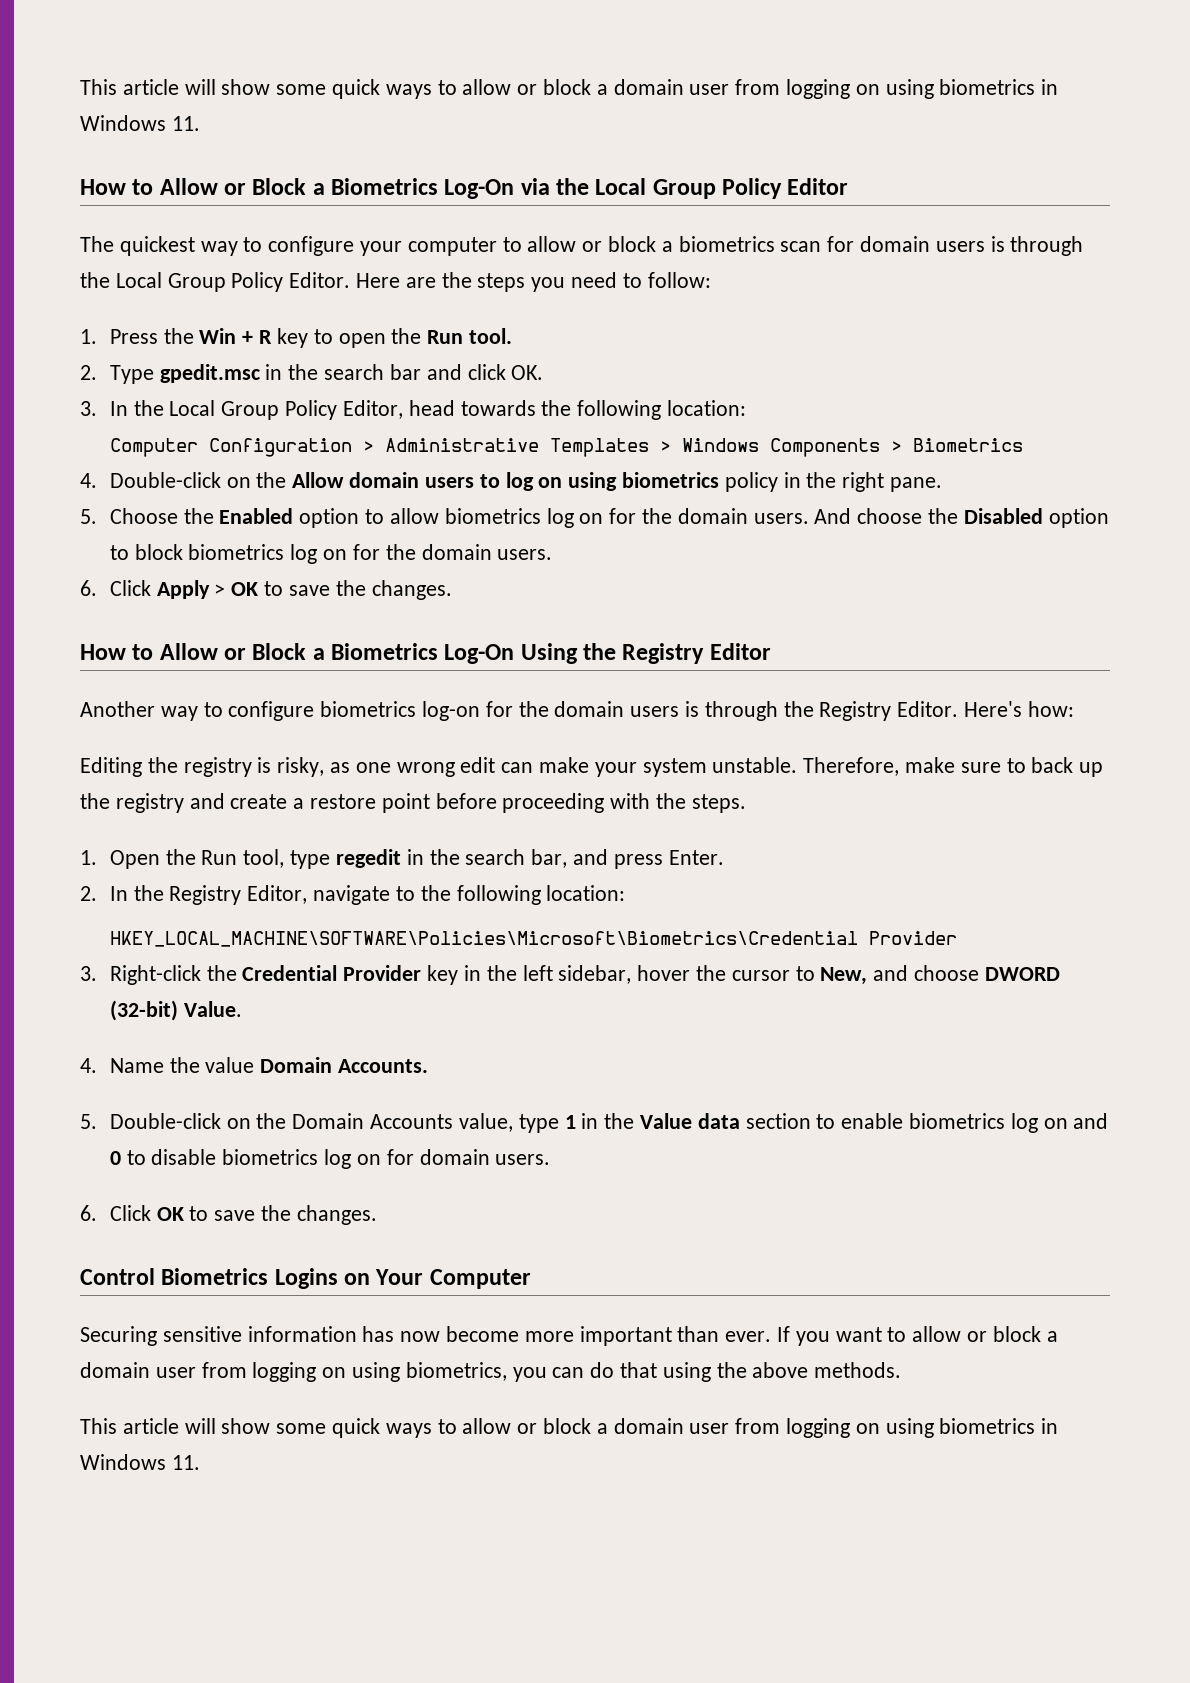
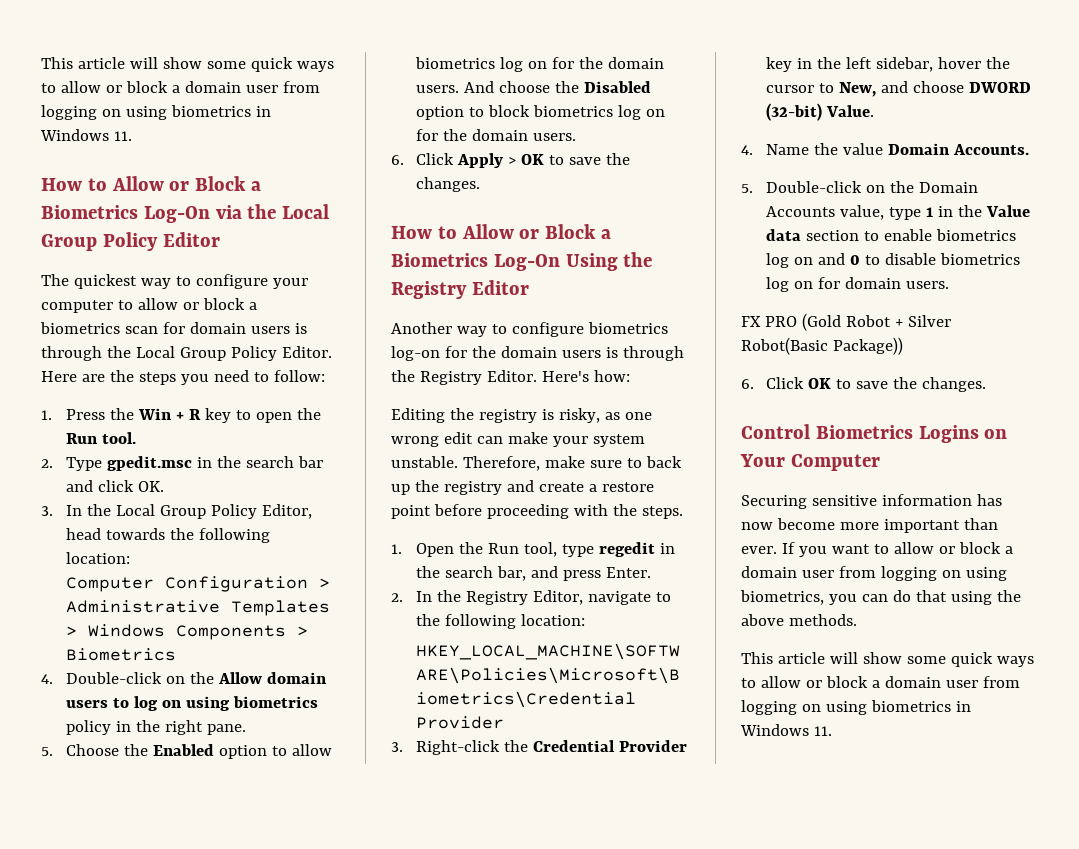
(551, 1159) none -> [741,313,951,331] [741,337,903,355] // FX PRO (Gold Robot + Silver Robot(Basic Package))

